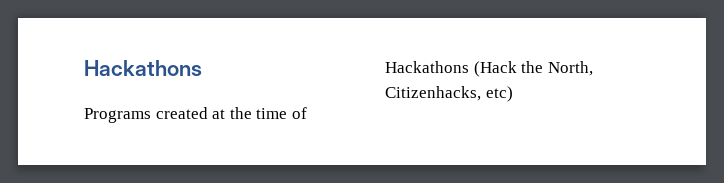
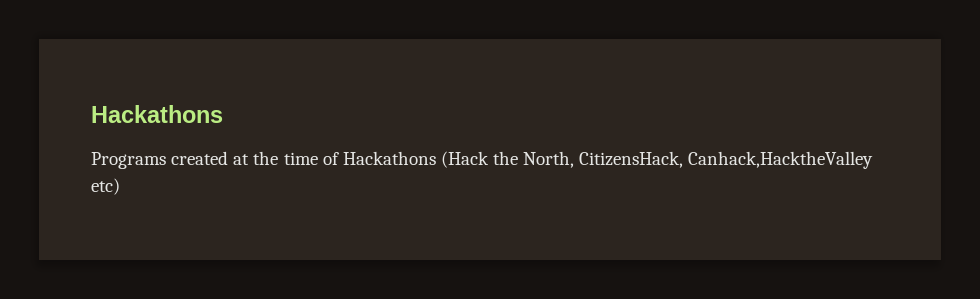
[385,86,481,101] Citizenhacks, -> [579,151,874,169] CitizensHack, Canhack,HacktheValley

